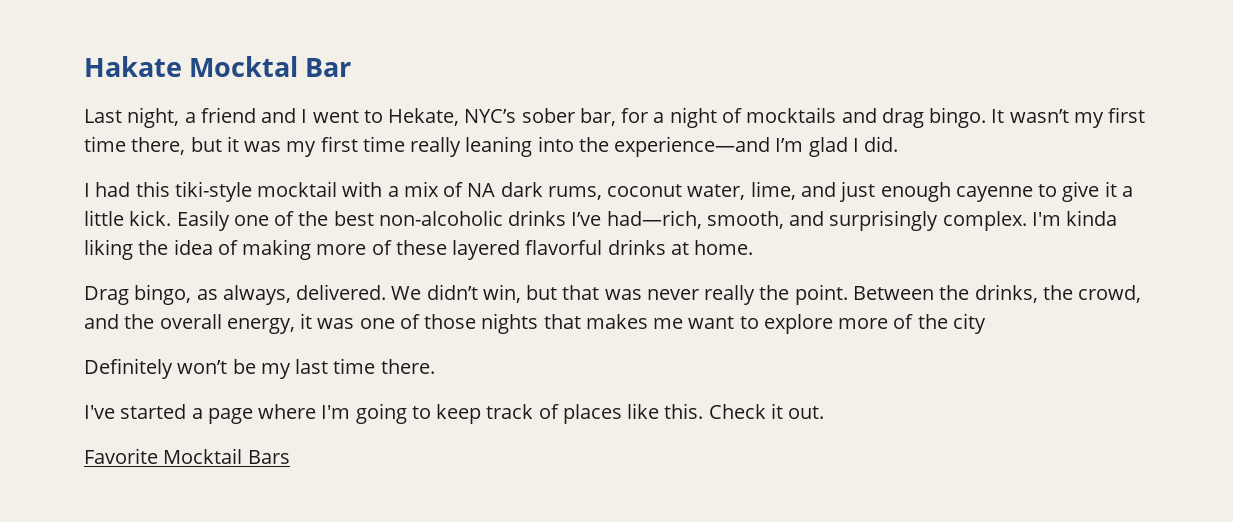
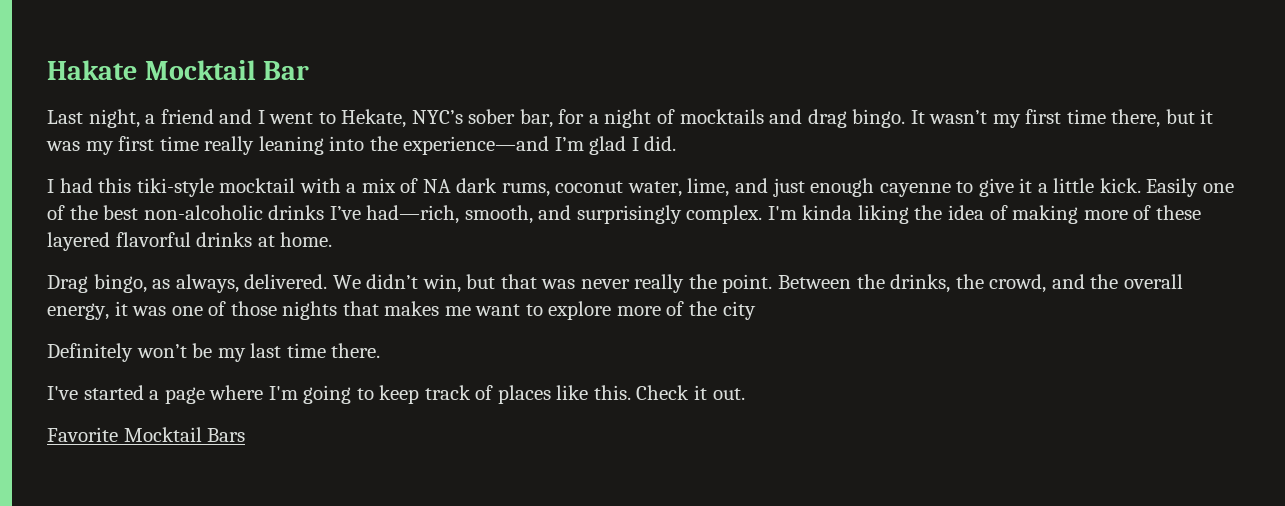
[189,56,299,77] Mocktal -> [144,60,256,80] Mocktail

